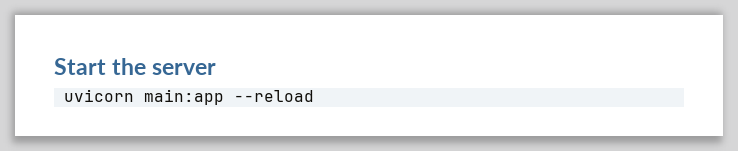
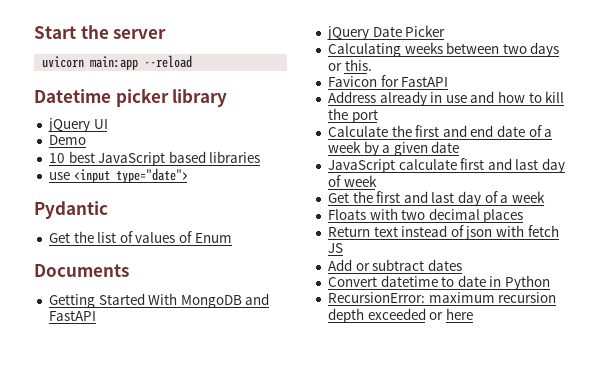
(314, 96) none -> [34,88,228,107] [47,118,108,132] [48,135,86,145] [48,151,261,166] [48,168,188,183] [34,201,108,219] [48,231,232,243] [34,264,129,277] [48,293,270,308] [48,310,96,321] [326,25,446,40] [327,42,560,57] [327,59,372,71] [327,75,449,87] [327,91,565,106] [327,108,378,123] [327,125,553,137] [327,141,460,156] [327,158,566,173] [327,175,377,187] [327,191,546,206] [327,208,524,223] [327,225,559,240] [327,243,343,253] [327,259,462,271] [327,275,551,290] [327,292,557,303] [327,308,473,323] // Datetime picker library // jQuery UI // Demo // 10 best JavaScript based libraries // use <input type="date"> // Pydantic // Get the list of values of Enum // Documents // Getting Started With MongoDB and FastAPI // jQuery Date Picker // Calculating weeks between two days or this. // Favicon for FastAPI // Address already in use and how to kill the port // Calculate the first and end date of a week by a given date // JavaScript calculate first and last day of week // Get the first and last day of a week // Floats with two decimal places // Return text instead of json with fetch JS // Add or subtract dates // Convert datetime to date in Python // RecursionError: maximum recursion depth exceeded or here

